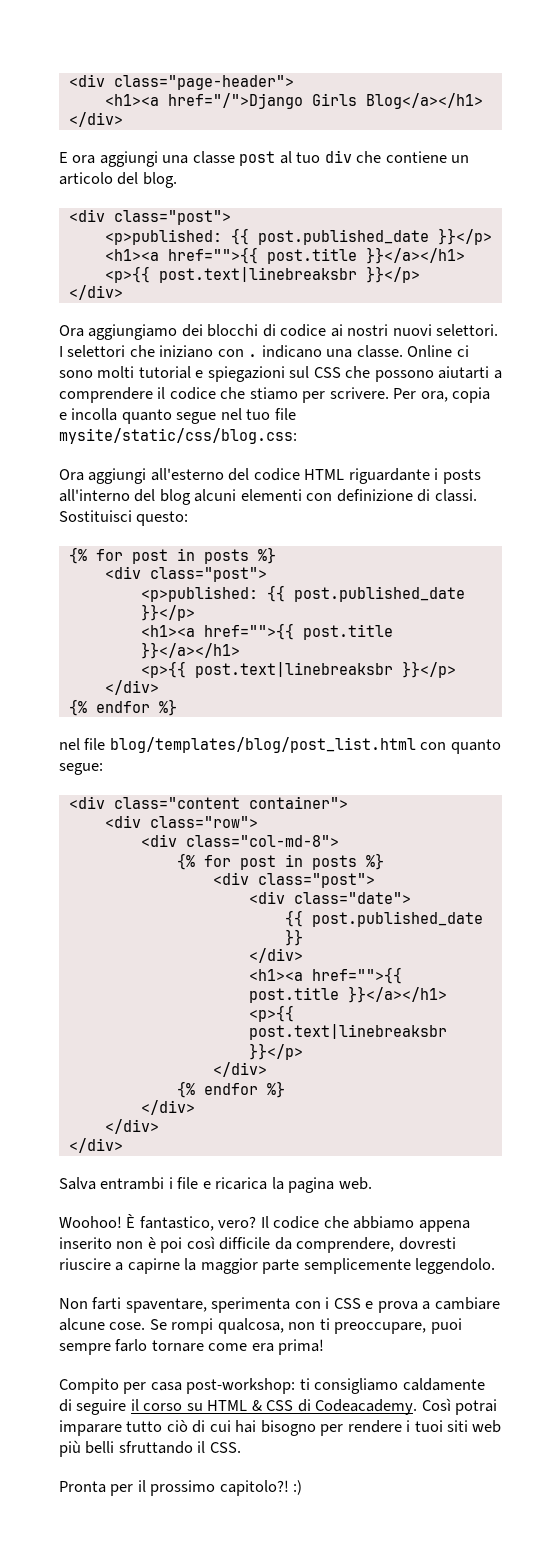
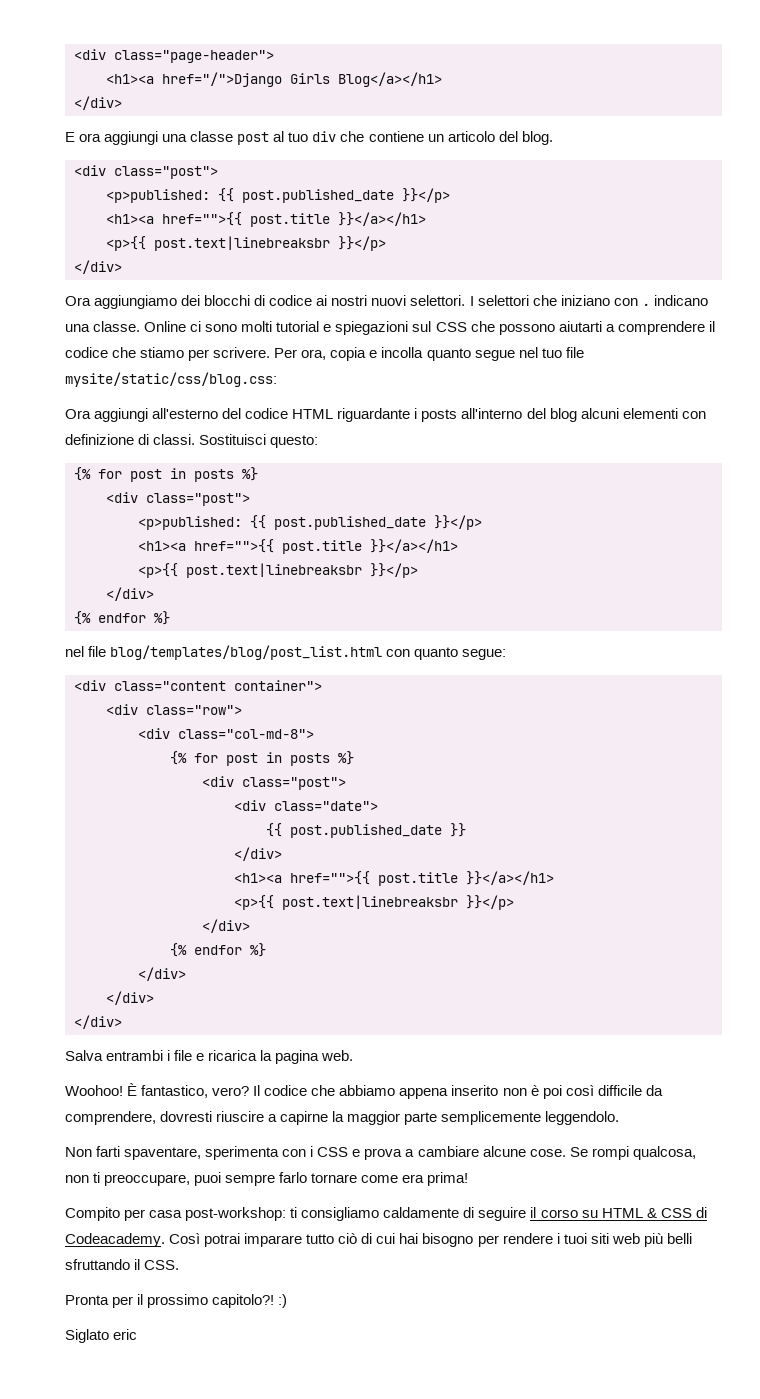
(303, 1487) none -> [65,1329,138,1343] // Siglato eric

